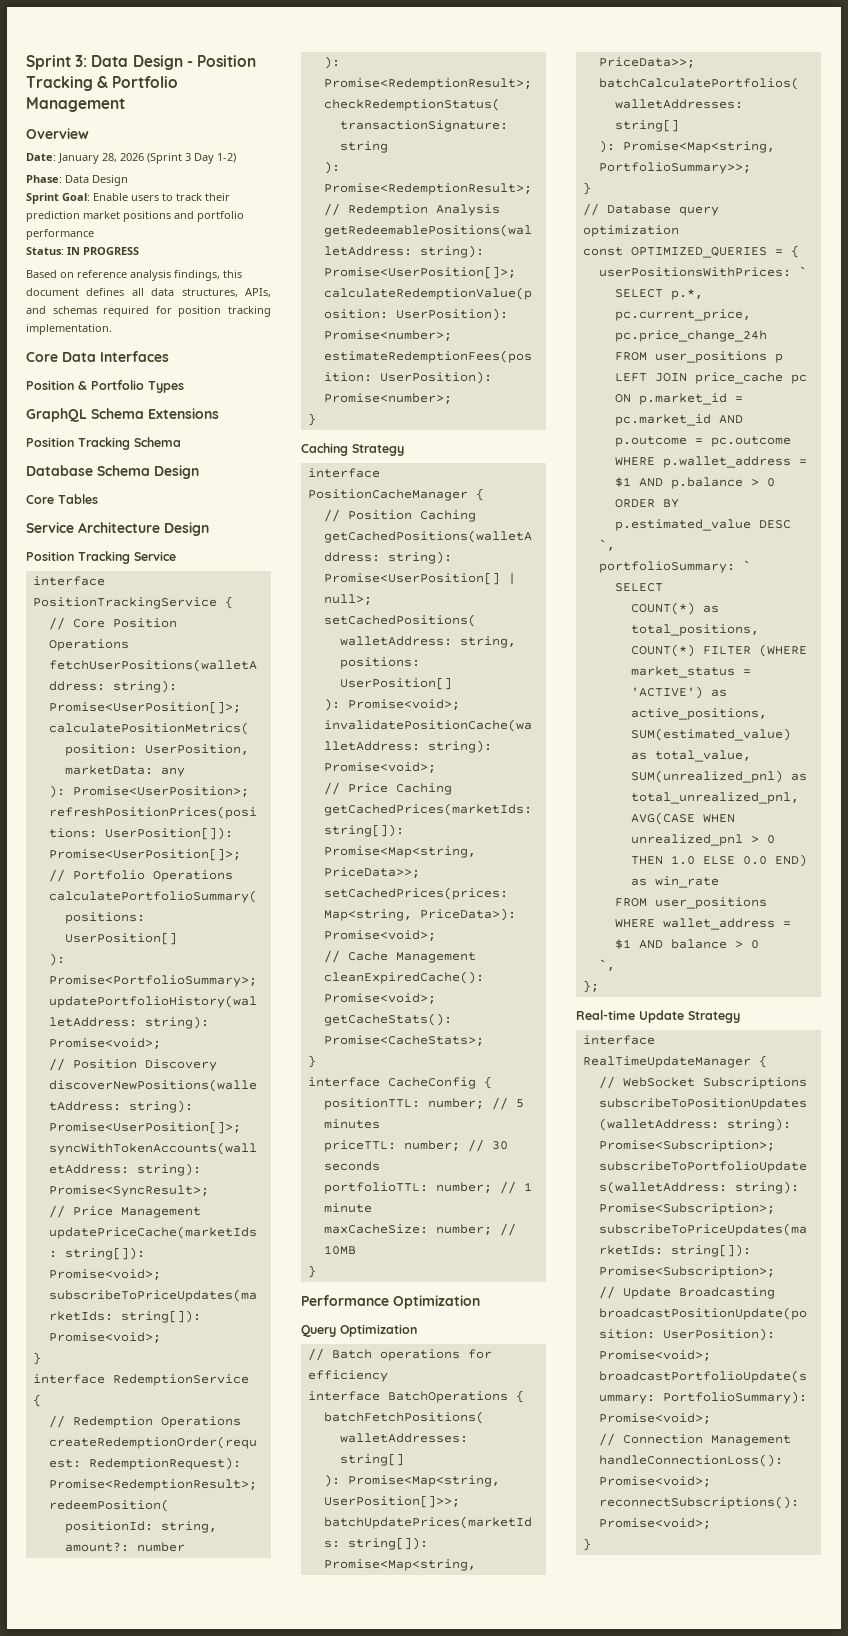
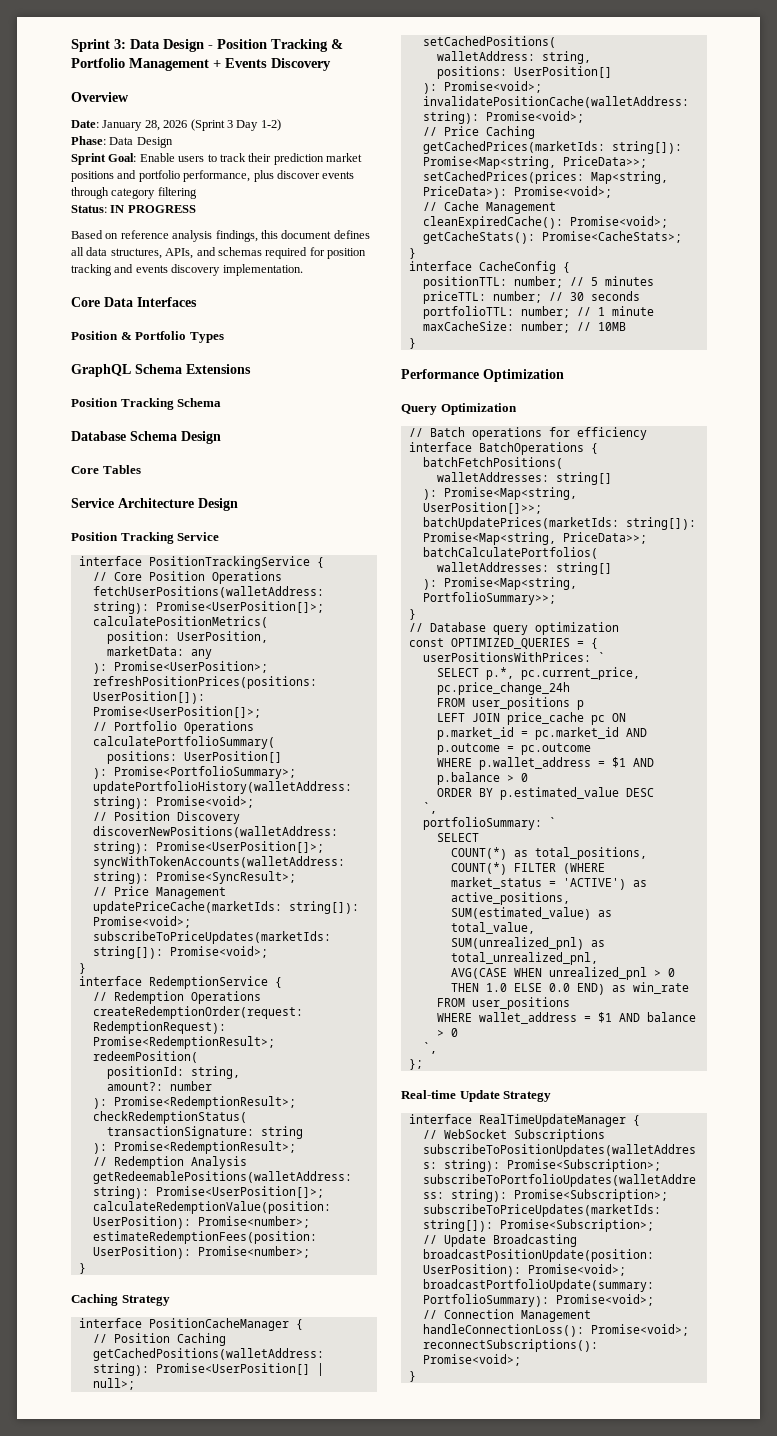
(125, 104) none -> [213,58,331,71] + Events Discovery
[26,229,94,240] performance -> [183,170,355,182] [71,187,197,199] performance, plus discover events through category filtering
(271, 311) none -> [114,264,221,276] and events discovery

